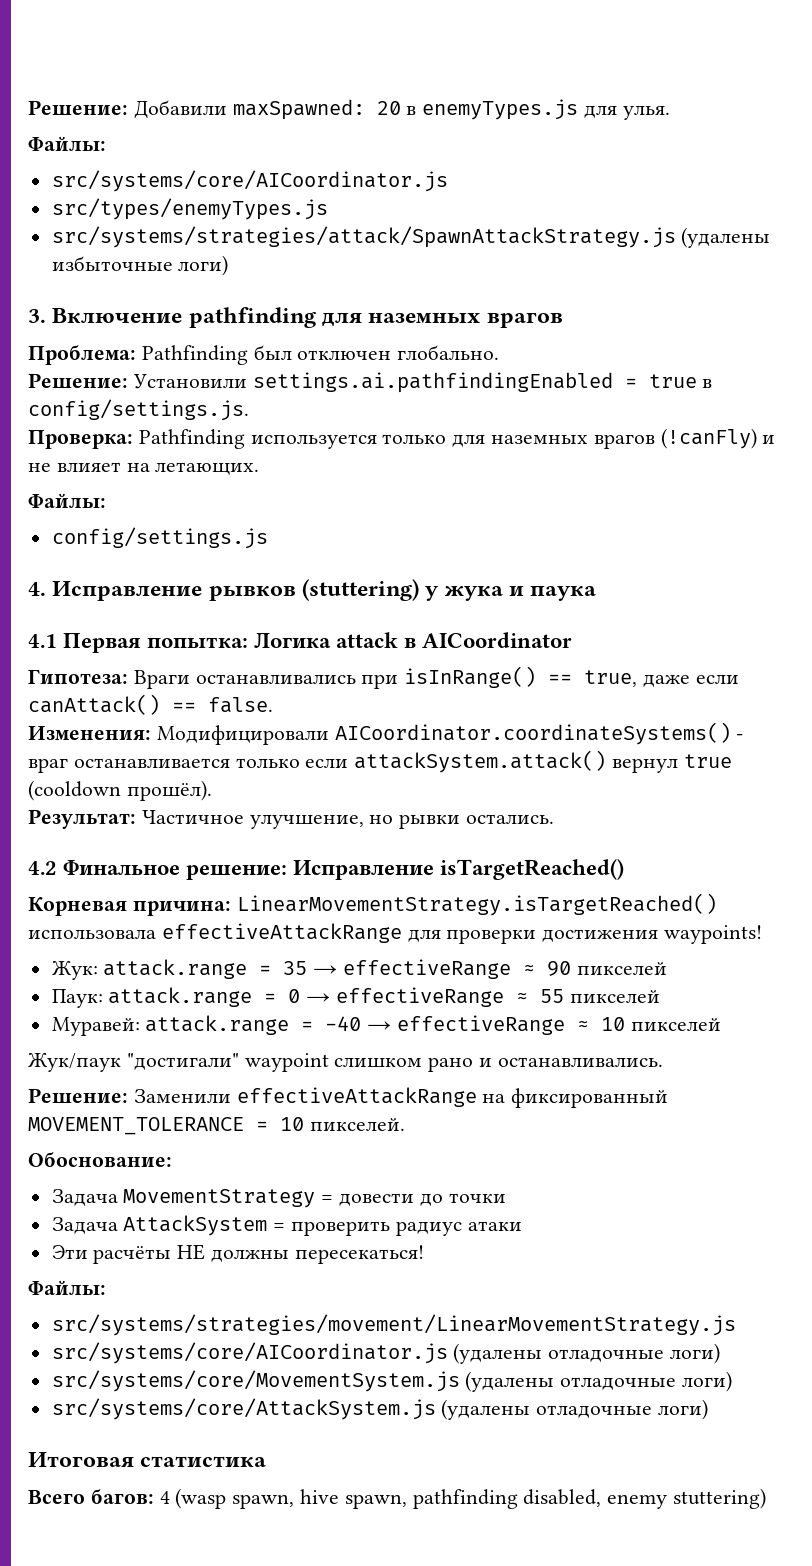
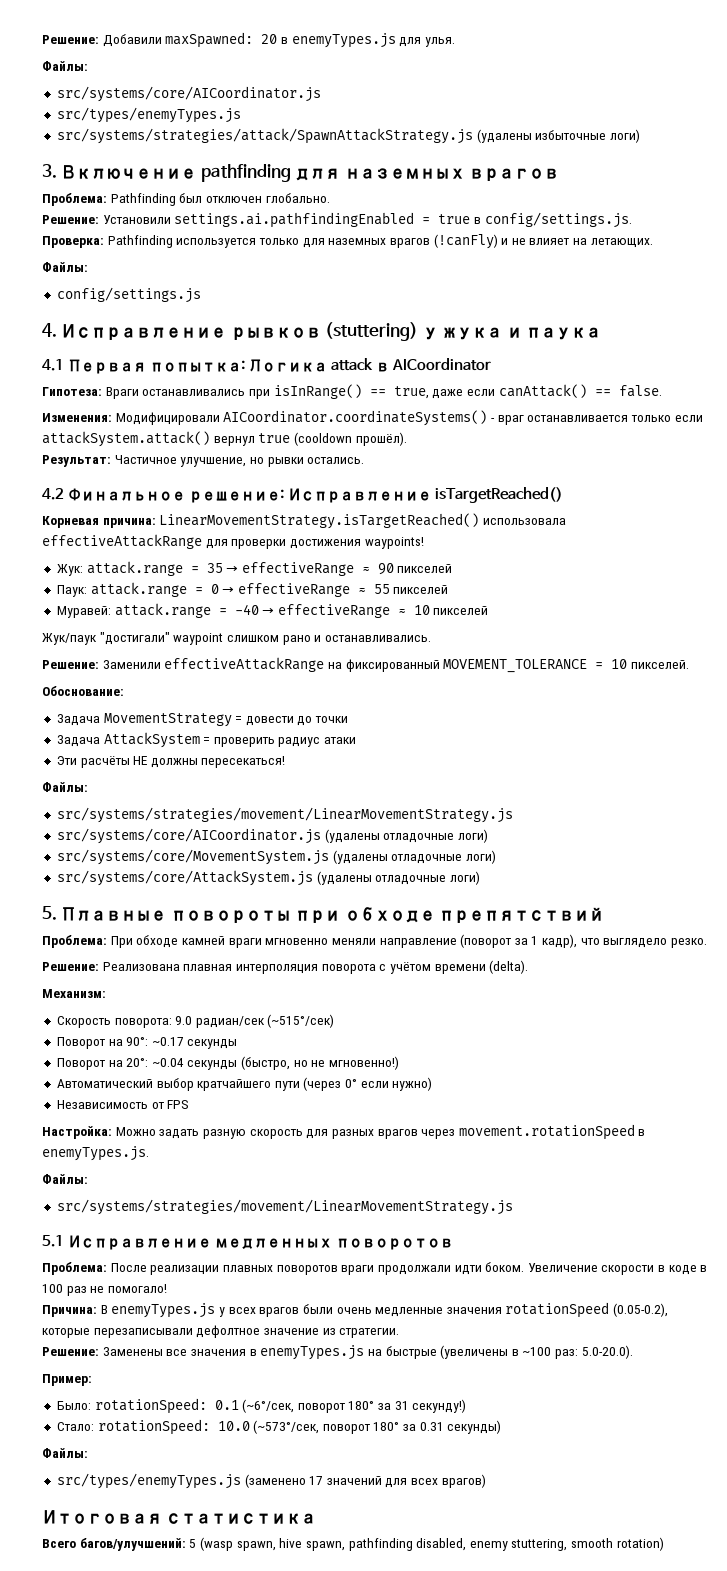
(709, 1409) none -> [42,906,605,923] [42,934,708,948] [42,960,529,974] [42,989,106,998] [56,1014,335,1028] [56,1037,238,1049] [56,1056,400,1070] [56,1077,433,1091] [56,1100,190,1109] [42,1124,646,1140] [42,1146,149,1161] [42,1174,88,1184] [56,1199,513,1215] [42,1235,454,1250] [42,1262,708,1275] [42,1284,167,1296] [42,1302,669,1318] [42,1325,400,1338] [42,1345,633,1360] [42,1374,92,1386] [56,1398,467,1414] [56,1419,502,1435] [42,1448,88,1458] [56,1473,486,1489] // 5. Плавные повороты при обходе препятствий // Проблема: При обходе камней враги мгновенно меняли направление (поворот за 1 кадр), что выглядело резко. // Решение: Реализована плавная интерполяция поворота с учётом времени (delta). // Механизм: // Скорость поворота: 9.0 радиан/сек (~515°/сек) // Поворот на 90°: ~0.17 секунды // Поворот на 20°: ~0.04 секунды (быстро, но не мгновенно!) // Автоматический выбор кратчайшего пути (через 0° если нужно) // Независимость от FPS // Настройка: Можно задать разную скорость для разных врагов через movement.rotationSpeed в enemyTypes.js. // Файлы: // src/systems/strategies/movement/LinearMovementStrategy.js // 5.1 Исправление медленных поворотов // Проблема: После реализации плавных поворотов враги продолжали идти боком. Увеличение скорости в коде в 100 раз не помогало! // Причина: В enemyTypes.js у всех врагов были очень медленные значения rotationSpeed (0.05-0.2), которые перезаписывали дефолтное значение из стратегии. // Решение: Заменены все значения в enemyTypes.js на быстрые (увеличены в ~100 раз: 5.0-20.0). // Пример: // Было: rotationSpeed: 0.1 (~6°/сек, поворот 180° за 31 секунду!) // Стало: rotationSpeed: 10.0 (~573°/сек, поворот 180° за 0.31 секунды) // Файлы: // src/types/enemyTypes.js (заменено 17 значений для всех врагов)
[90,1489,170,1504] багов: 4 -> [79,1538,197,1551] багов/улучшений: 5
[673,1488,767,1509] stuttering) -> [511,1537,664,1551] stuttering, smooth rotation)

